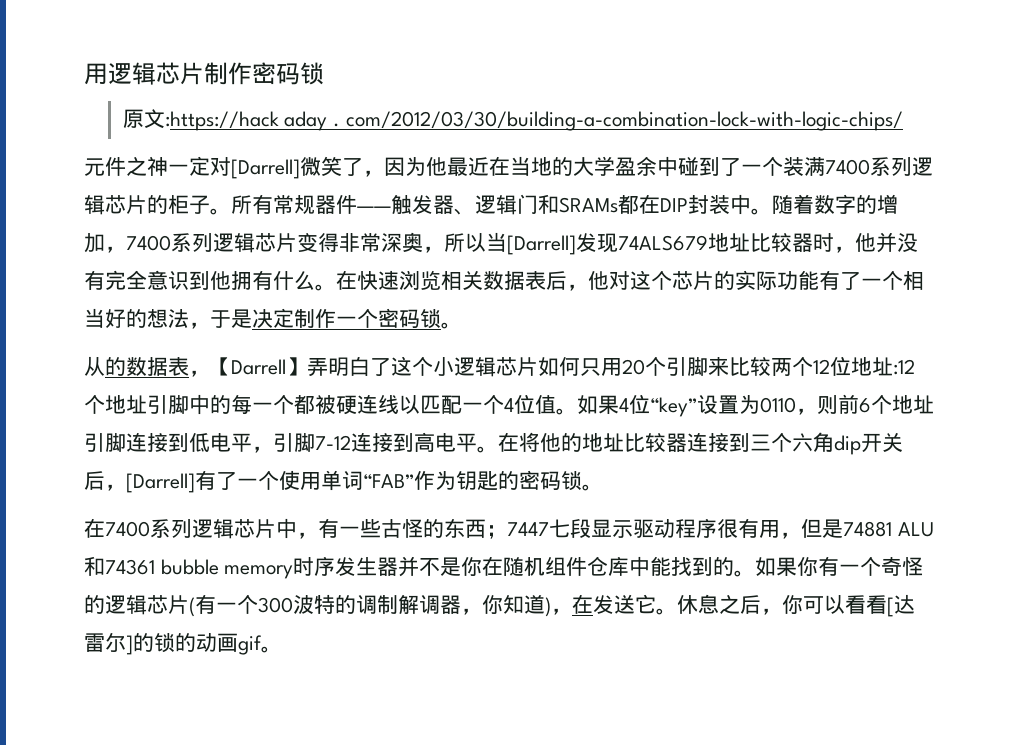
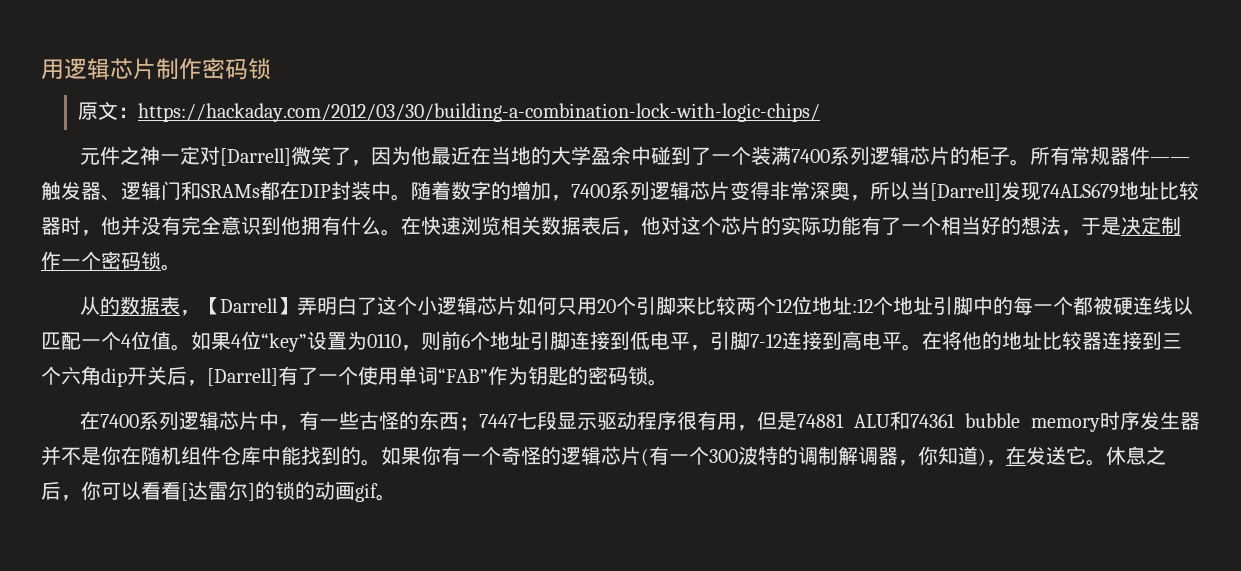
[164,111,903,131] :https://hack aday . com/2012/03/30/building-a-combination-lock-with-logic-chips/ -> [117,103,820,122] ：https://hackaday.com/2012/03/30/building-a-combination-lock-with-logic-chips/

